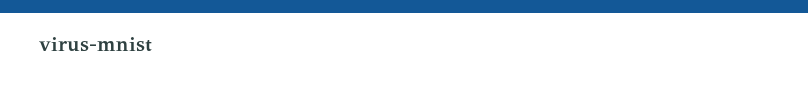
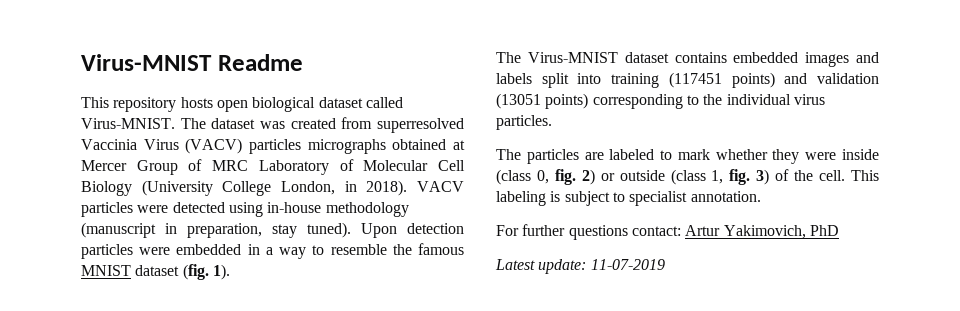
[39,37,152,52] virus-mnist -> [81,54,303,71] [81,97,403,112] [81,117,464,133] [81,138,465,154] [81,159,465,175] [81,180,464,196] [81,202,409,217] [81,222,464,238] [81,243,465,259] [81,264,230,280] [496,52,879,67] [496,72,879,88] [496,93,825,109] [496,115,552,130] [496,149,879,164] [496,169,879,185] [496,191,761,206] [496,224,839,240] [495,259,665,274] Virus-MNIST Readme // This repository hosts open biological dataset called Virus-MNIST. The dataset was created from superresolved Vaccinia Virus (VACV) particles micrographs obtained at Mercer Group of MRC Laboratory of Molecular Cell Biology (University College London, in 2018). VACV particles were detected using in-house methodology (manuscript in preparation, stay tuned). Upon detection particles were embedded in a way to resemble the famous MNIST dataset (fig. 1). // The Virus-MNIST dataset contains embedded images and labels split into training (117451 points) and validation (13051 points) corresponding to the individual virus particles. // The particles are labeled to mark whether they were inside (class 0, fig. 2) or outside (class 1, fig. 3) of the cell. This labeling is subject to specialist annotation. // For further questions contact: Artur Yakimovich, PhD // Latest update: 11-07-2019

